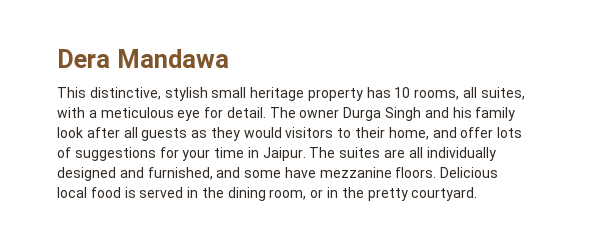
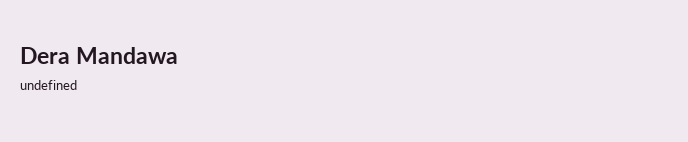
[57,87,525,101] [57,107,516,121] [57,127,523,141] [57,147,496,161] [57,167,499,181] [57,187,478,201] This distinctive, stylish small heritage property has 10 rooms, all suites, with a meticulous eye for detail. The owner Durga Singh and his family look after all guests as they would visitors to their home, and offer lots of suggestions for your time in Jaipur. The suites are all individually designed and furnished, and some have mezzanine floors. Delicious local food is served in the dining room, or in the pretty courtyard. -> [20,80,77,90] undefined

